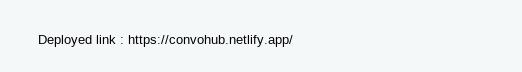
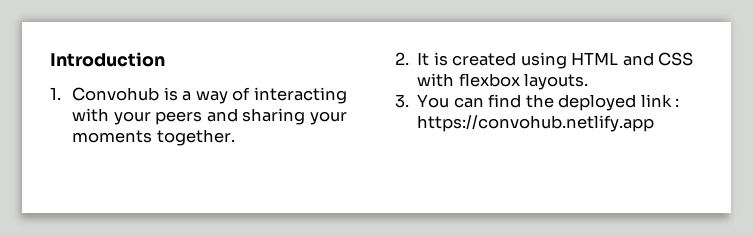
[38,35,92,47] Deployed -> [50,52,165,67] [50,87,347,104] [72,108,347,125] [72,129,235,146] [395,52,693,69] [417,73,589,90] [395,94,637,111] Introduction // 1. Convohub is a way of interacting with your peers and sharing your moments together. // 2. It is created using HTML and CSS with flexbox layouts. // 3. You can find the deployed
[128,35,293,47] https://convohub.netlify.app/ -> [417,115,655,132] https://convohub.netlify.app

